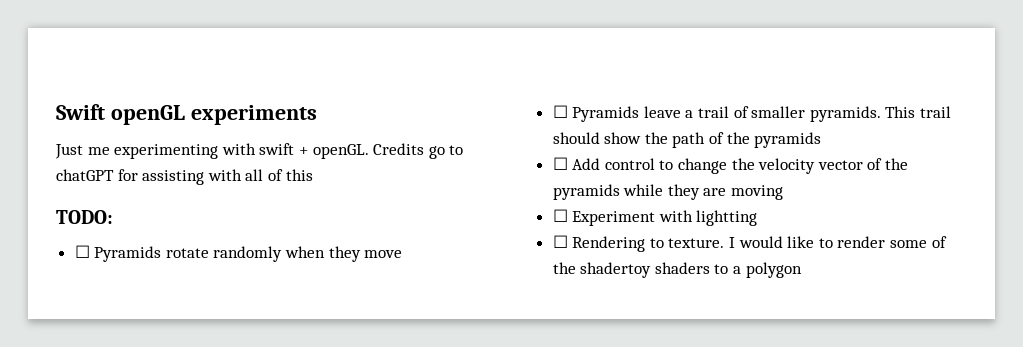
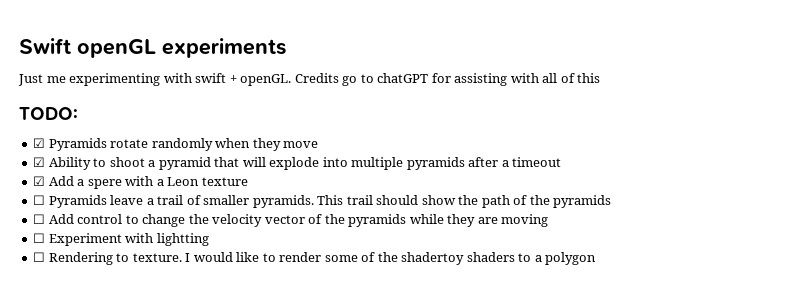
[74,245,90,258] ☐ -> [33,138,46,148] ☑
(403, 254) none -> [33,157,562,170] [33,176,248,189] // ☑ Ability to shoot a pyramid that will explode into multiple pyramids after a timeout // ☑ Add a spere with a Leon texture

